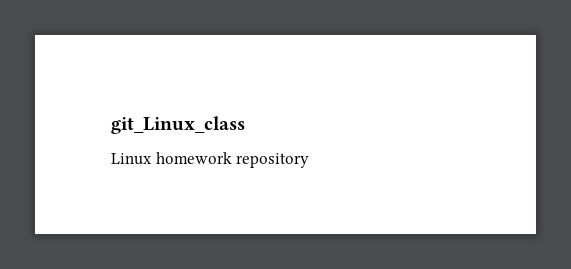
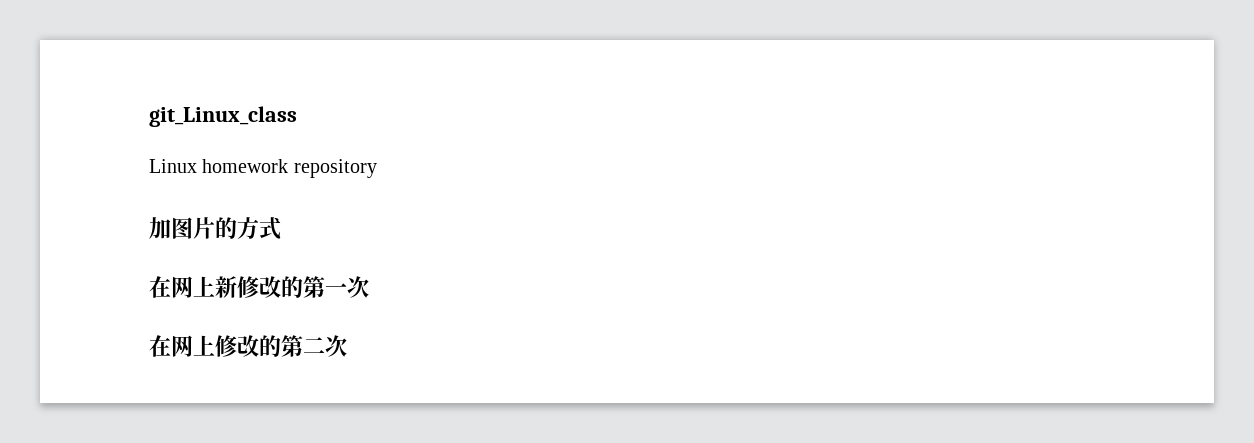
(310, 160) none -> [149,217,281,240] [149,276,369,298] [149,335,347,357] // 加图片的方式 // 在网上新修改的第一次 // 在网上修改的第二次

